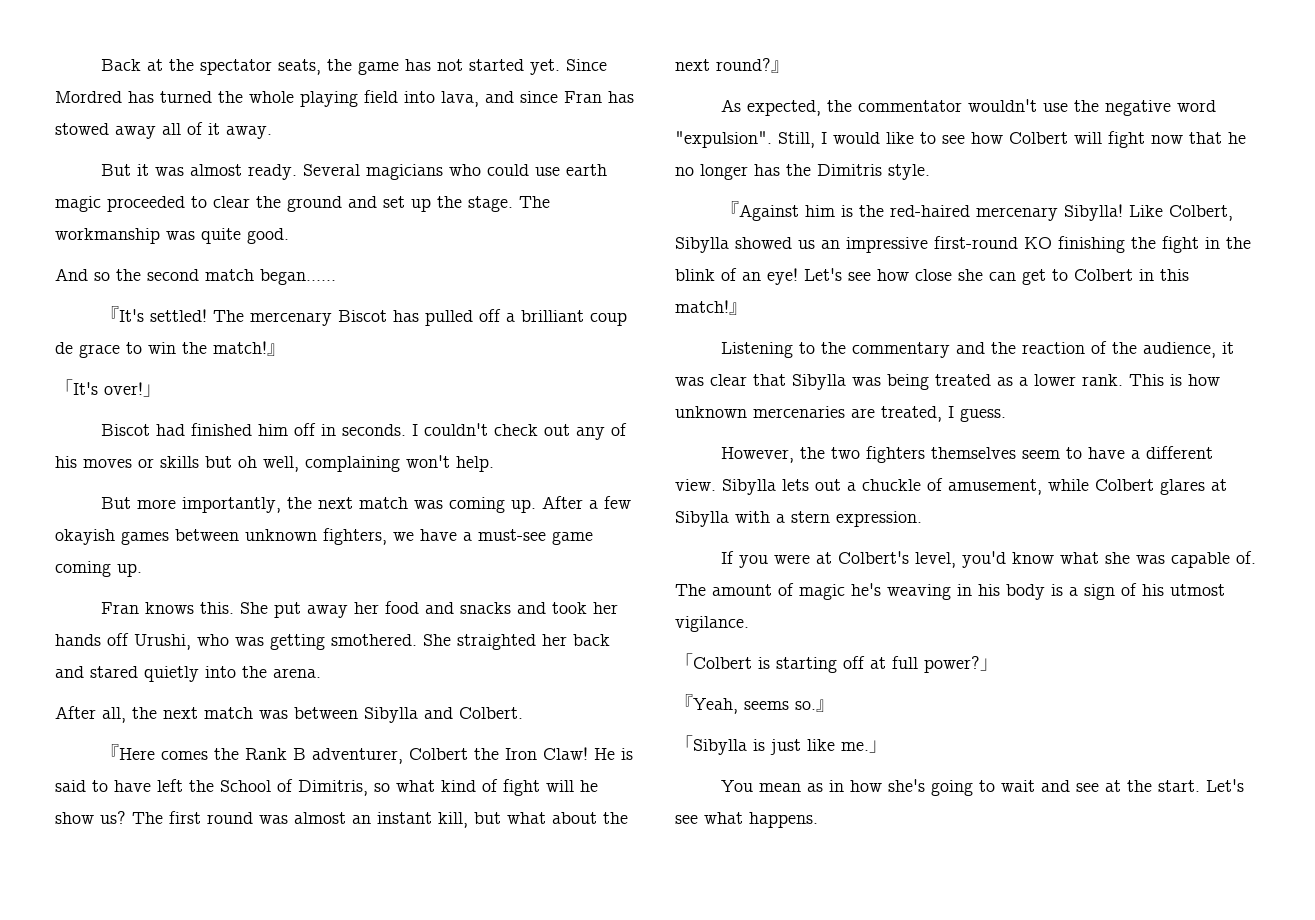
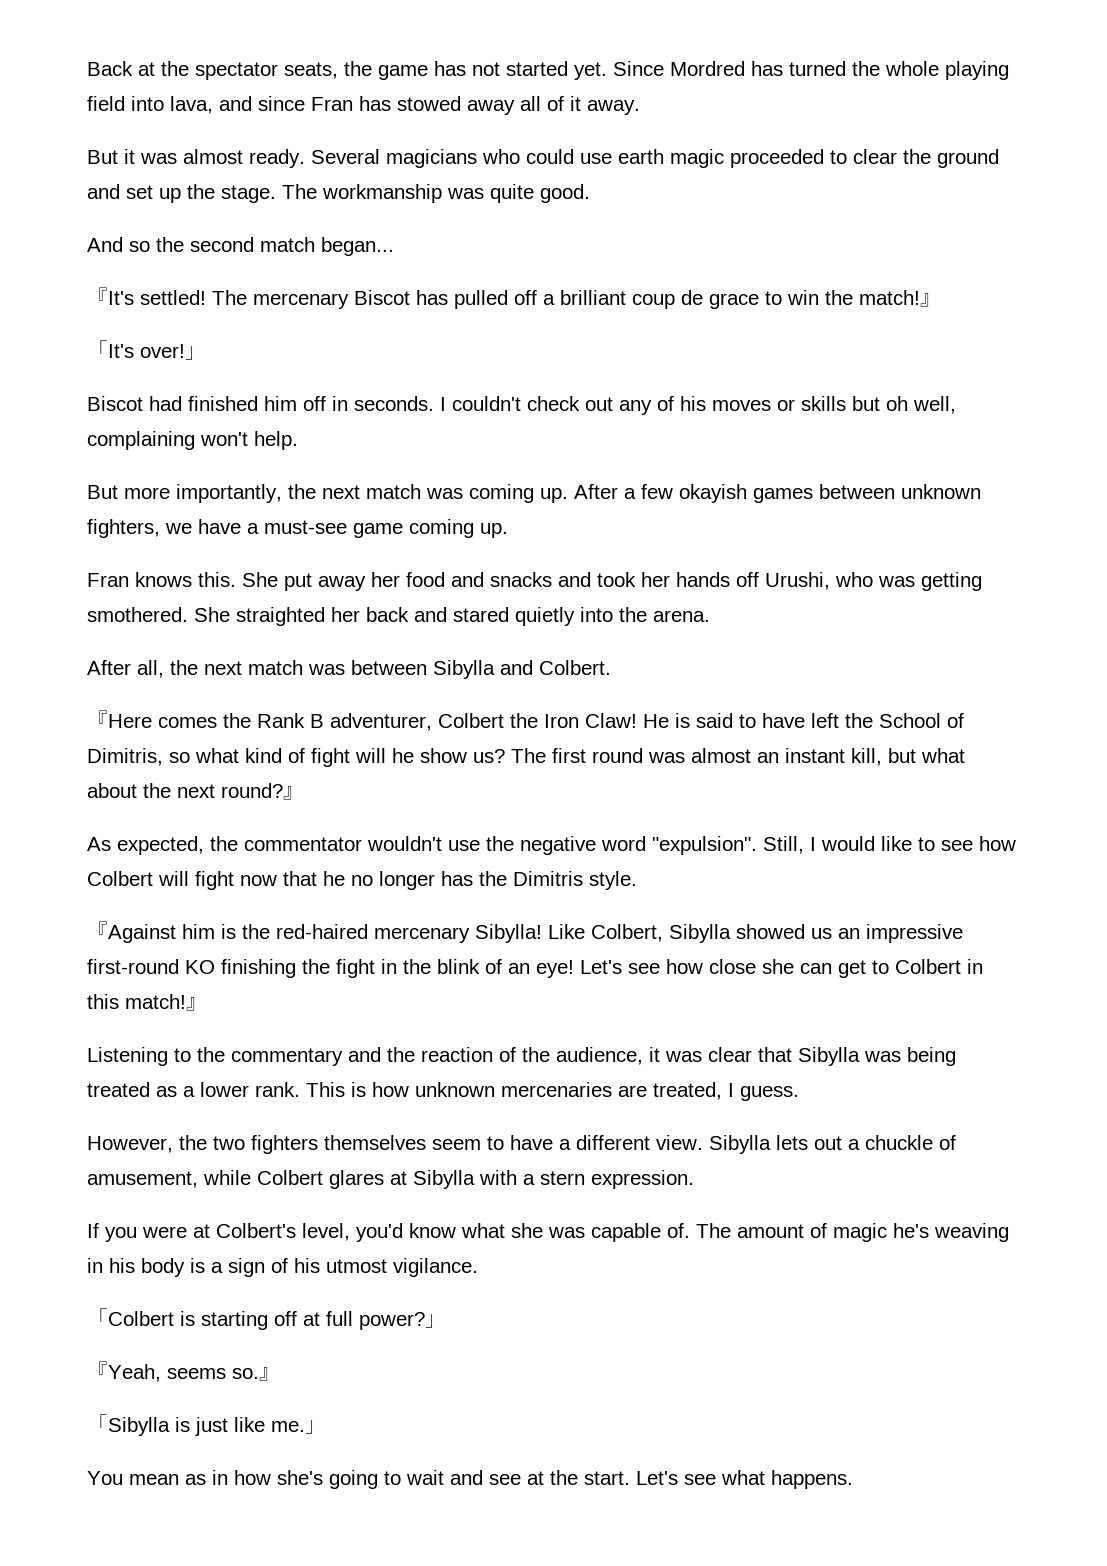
[260,269,336,285] began…… -> [321,237,394,256] began...

